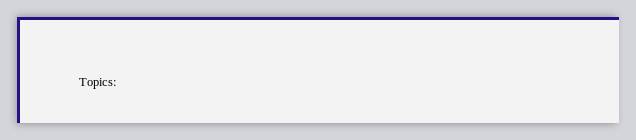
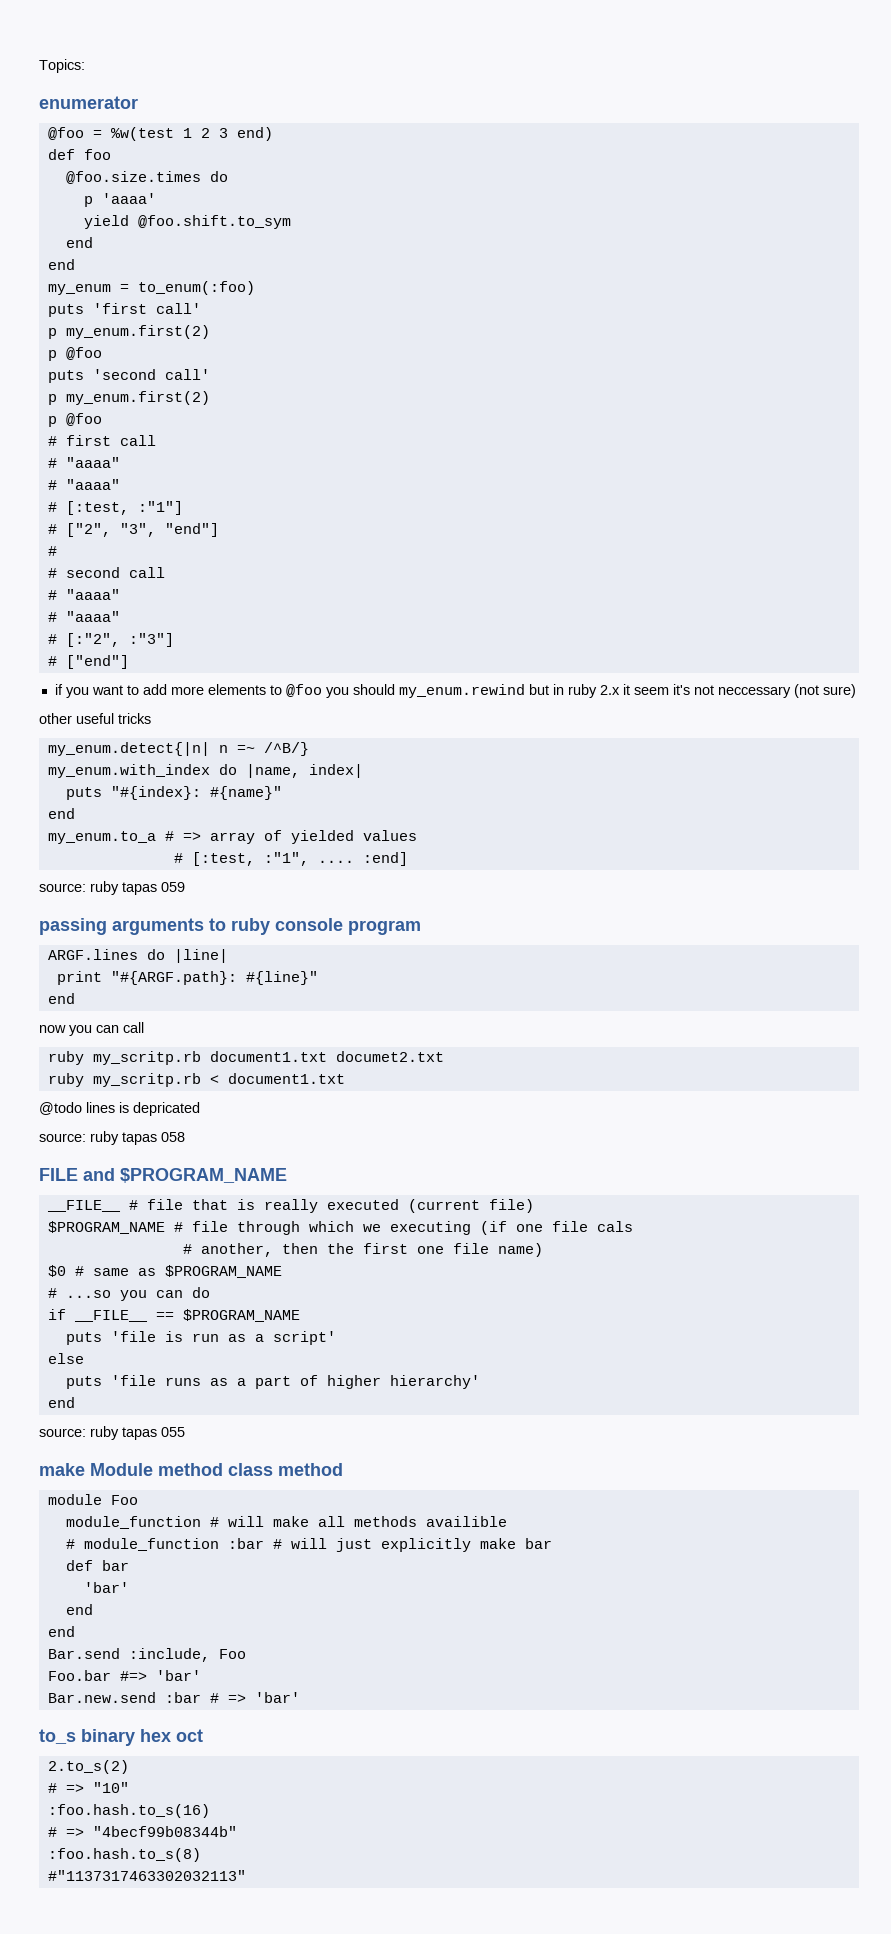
(116, 83) none -> [39,96,138,109] [47,127,273,141] [47,149,111,160] [65,171,228,184] [83,193,156,207] [83,215,291,229] [65,237,93,248] [47,259,75,270] [47,281,255,295] [47,303,201,317] [47,325,210,339] [47,347,102,361] [47,369,210,383] [47,391,210,405] [47,413,102,427] [47,435,156,446] [47,457,120,468] [47,479,120,490] [47,501,183,515] [47,523,219,537] [47,546,57,556] [47,567,165,578] [47,589,120,600] [47,611,120,622] [47,633,174,647] [47,655,129,669] [54,684,856,698] [39,713,151,724] [47,742,309,756] [47,764,363,778] [65,786,282,800] [47,808,75,819] [47,830,417,844] [173,852,408,866] [39,881,185,895] [39,918,421,935] [47,949,228,963] [56,971,318,985] [47,993,75,1004] [39,1022,144,1036] [47,1051,444,1065] [47,1073,345,1087] [39,1102,200,1116] [39,1131,185,1145] [39,1168,287,1183] [46,1199,534,1213] [47,1221,633,1235] [182,1243,543,1257] [47,1265,282,1278] [47,1287,210,1301] [47,1309,300,1322] [65,1331,336,1345] [47,1353,84,1364] [65,1375,480,1389] [47,1397,75,1408] [39,1426,185,1440] [39,1463,343,1476] [47,1494,138,1505] [65,1516,507,1529] [65,1538,552,1552] [65,1560,129,1571] [83,1582,129,1593] [65,1604,93,1615] [47,1626,75,1637] [47,1648,246,1662] [47,1670,201,1681] [47,1692,300,1703] [39,1729,203,1746] [47,1760,129,1774] [47,1782,129,1793] [47,1804,210,1818] [47,1826,237,1837] [47,1848,201,1862] [47,1870,246,1881] // enumerator // @foo = %w(test 1 2 3 end) // def foo // @foo.size.times do // p 'aaaa' // yield @foo.shift.to_sym // end // end // my_enum = to_enum(:foo) // puts 'first call' // p my_enum.first(2) // p @foo // puts 'second call' // p my_enum.first(2) // p @foo // # first call // # "aaaa" // # "aaaa" // # [:test, :"1"] // # ["2", "3", "end"] // # // # second call // # "aaaa" // # "aaaa" // # [:"2", :"3"] // # ["end"] // if you want to add more elements to @foo you should my_enum.rewind but in ruby 2.x it seem it's not neccessary (not sure) // other useful tricks // my_enum.detect{|n| n =~ /^B/} // my_enum.with_index do |name, index| // puts "#{index}: #{name}" // end // my_enum.to_a # => array of yielded values // # [:test, :"1", .... :end] // source: ruby tapas 059 // passing arguments to ruby console program // ARGF.lines do |line| // print "#{ARGF.path}: #{line}" // end // now you can call // ruby my_scritp.rb document1.txt documet2.txt // ruby my_scritp.rb < document1.txt // @todo lines is depricated // source: ruby tapas 058 // FILE and $PROGRAM_NAME // __FILE__ # file that is really executed (current file) // $PROGRAM_NAME # file through which we executing (if one file cals // # another, then the first one file name) // $0 # same as $PROGRAM_NAME // # ...so you can do // if __FILE__ == $PROGRAM_NAME // puts 'file is run as a script' // else // puts 'file runs as a part of higher hierarchy' // end // source: ruby tapas 055 // make Module method class method // module Foo // module_function # will make all methods availible // # module_function :bar # will just explicitly make bar // def bar // 'bar' // end // end // Bar.send :include, Foo // Foo.bar #=> 'bar' // Bar.new.send :bar # => 'bar' // to_s binary hex oct // 2.to_s(2) // # => "10" // :foo.hash.to_s(16) // # => "4becf99b08344b" // :foo.hash.to_s(8) // #"1137317463302032113"

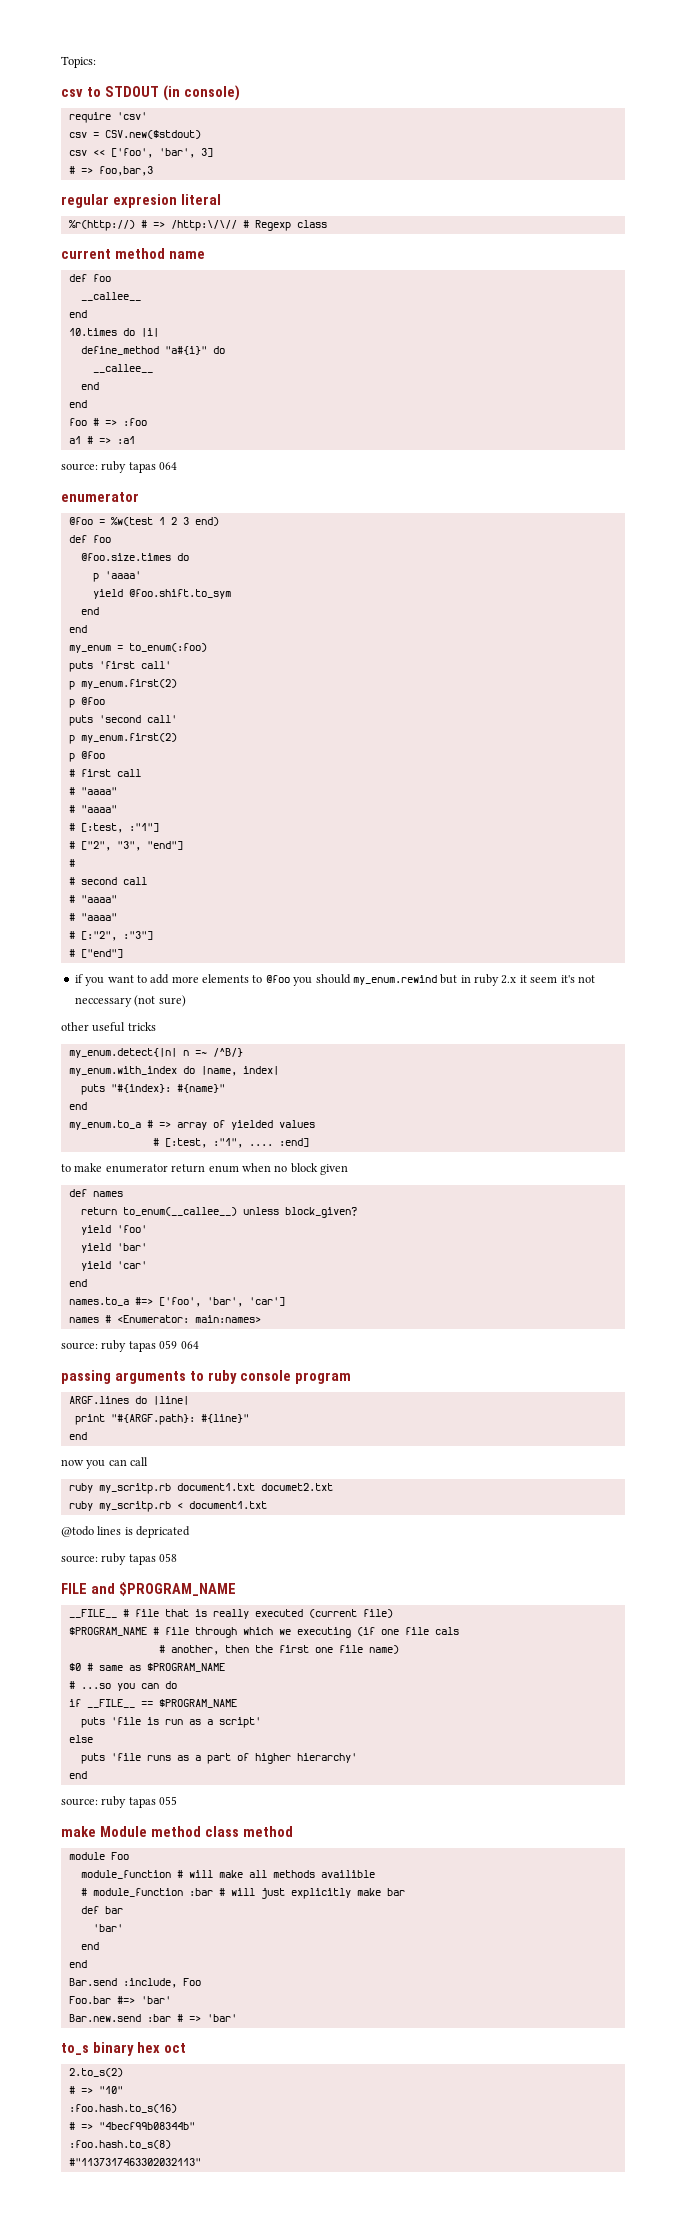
(85, 66) none -> [61,85,240,101] [68,112,147,123] [68,130,201,139] [68,148,213,158] [68,166,153,176] [61,194,221,208] [68,220,327,231] [61,248,205,259] [68,274,111,282] [80,292,141,301] [68,310,87,318] [68,328,159,337] [80,346,225,355] [92,364,153,373] [80,382,99,390] [68,400,87,408] [68,418,147,426] [68,436,135,444] [61,461,178,473] // csv to STDOUT (in console) // require 'csv' // csv = CSV.new($stdout) // csv << ['foo', 'bar', 3] // # => foo,bar,3 // regular expresion literal // %r(http://) # => /http:\/\// # Regexp class // current method name // def foo // __callee__ // end // 10.times do |i| // define_method "a#{i}" do // __callee__ // end // end // foo # => :foo // a1 # => :a1 // source: ruby tapas 064
(408, 859) none -> [61,1163,348,1175] [68,1189,123,1197] [80,1207,357,1218] [80,1225,147,1235] [80,1243,147,1253] [80,1261,147,1271] [68,1279,87,1287] [68,1297,285,1307] [68,1315,261,1323] // to make enumerator return enum when no block given // def names // return to_enum(__callee__) unless block_given? // yield 'foo' // yield 'bar' // yield 'car' // end // names.to_a #=> ['foo', 'bar', 'car'] // names # <Enumerator: main:names>
(185, 887) none -> [180,1341,199,1349] 064

